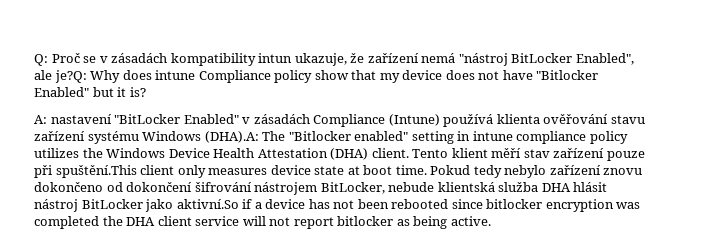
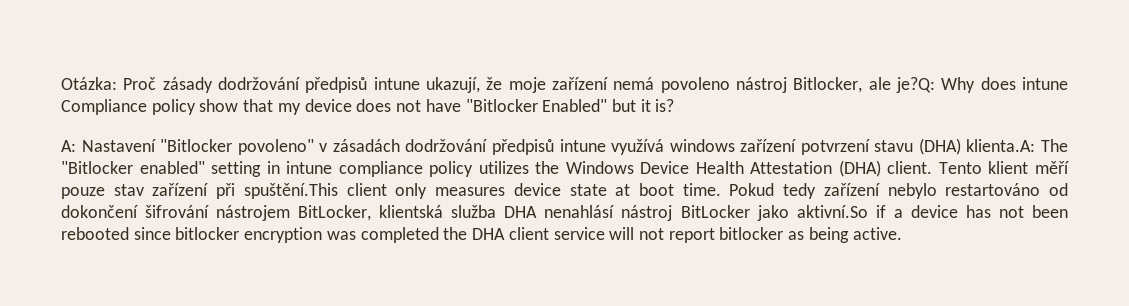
[34,53,634,66] Q: Proč se v zásadách kompatibility intun ukazuje, že zařízení nemá "nástroj BitLocker Enabled", -> [61,77,863,93] Otázka: Proč zásady dodržování předpisů intune ukazují, že moje zařízení nemá povoleno nástroj Bitlocker,
[50,114,645,127] [34,131,259,144] nastavení "BitLocker Enabled" v zásadách Compliance (Intune) používá klienta ověřování stavu zařízení systému Windows (DHA).A: -> [81,138,1036,155] Nastavení "Bitlocker povoleno" v zásadách dodržování předpisů intune využívá windows zařízení potvrzení stavu (DHA) klienta.A:
(522, 153) none -> [61,187,105,199] pouze
[606,151,645,161] pouze -> (209, 189) none
[504,165,643,178] [34,182,103,192] nebylo zařízení znovu dokončeno -> [823,183,1041,199] zařízení nebylo restartováno
[388,182,435,192] nebude -> (372, 213) none
[573,182,608,192] hlásit -> [544,205,615,218] nenahlásí

